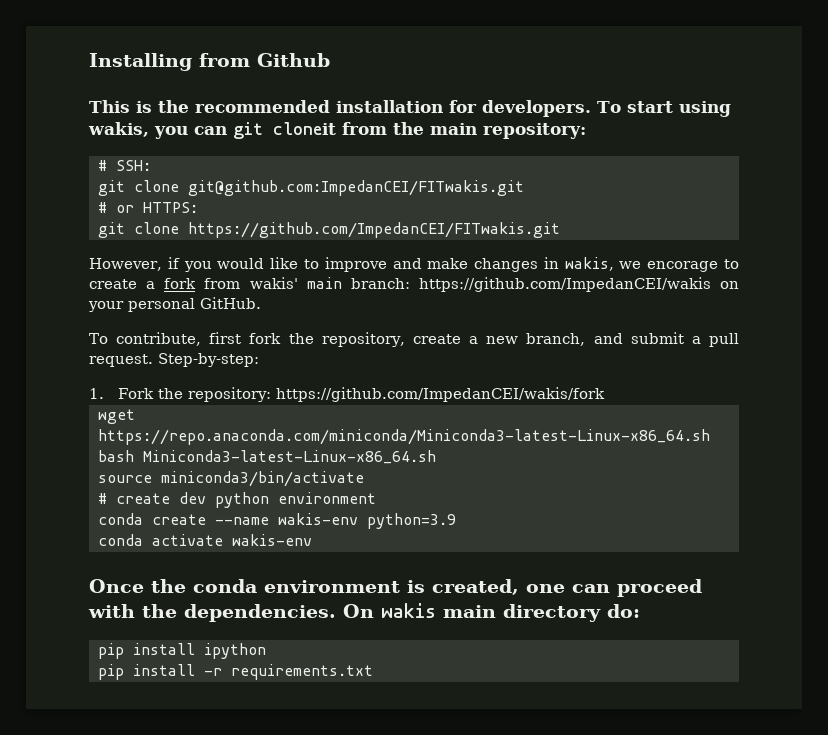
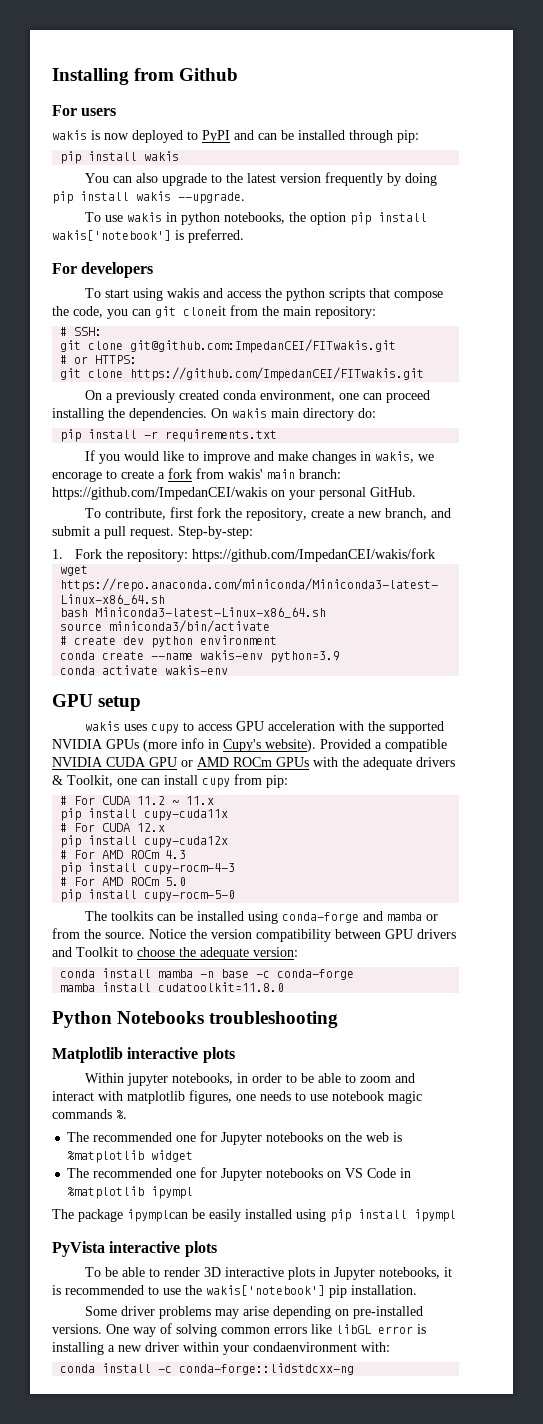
[89,100,731,117] [88,122,149,137] This is the recommended installation for developers. To start using wakis, -> [52,105,117,116] [52,130,419,143] [60,151,180,164] [84,172,437,186] [52,191,245,204] [84,212,427,225] [52,229,244,243] [52,262,154,278] [84,288,443,301] [52,306,103,318] For users // wakis is now deployed to PyPI and can be installed through pip: // pip install wakis // You can also upgrade to the latest version frequently by doing pip install wakis --upgrade. // To use wakis in python notebooks, the option pip install wakis['notebook'] is preferred. // For developers // To start using wakis and access the python scripts that compose the code,
[89,257,180,271] However, if -> [84,390,430,403] [52,408,376,421] [60,429,278,442] [84,450,95,461] On a previously created conda environment, one can proceed installing the dependencies. On wakis main directory do: // pip install -r requirements.txt // If
[89,579,702,597] [88,603,640,622] [98,643,266,659] [98,664,373,680] Once the conda environment is created, one can proceed with the dependencies. On wakis main directory do: // pip install ipython // pip install -r requirements.txt -> [52,694,142,711] [84,721,444,734] [52,738,447,752] [52,757,455,770] [52,774,288,788] [60,796,215,805] [60,808,229,821] [60,823,166,832] [60,835,229,848] [60,850,187,859] [60,862,236,875] [60,877,187,886] [60,889,236,902] [84,911,438,924] [52,928,456,942] [52,947,298,960] [60,968,355,980] [60,982,285,992] [52,1011,339,1028] [52,1047,235,1063] [84,1073,415,1086] [52,1090,422,1104] [52,1109,127,1119] [67,1131,403,1145] [67,1150,194,1163] [67,1167,412,1181] [67,1186,194,1199] [52,1209,456,1222] [52,1241,217,1257] [84,1267,452,1280] [52,1285,417,1298] [84,1306,423,1319] [52,1323,426,1337] [52,1342,390,1355] [60,1363,355,1375] GPU setup // wakis uses cupy to access GPU acceleration with the supported NVIDIA GPUs (more info in Cupy's website). Provided a compatible NVIDIA CUDA GPU or AMD ROCm GPUs with the adequate drivers & Toolkit, one can install cupy from pip: // # For CUDA 11.2 ~ 11.x // pip install cupy-cuda11x // # For CUDA 12.x // pip install cupy-cuda12x // # For AMD ROCm 4.3 // pip install cupy-rocm-4-3 // # For AMD ROCm 5.0 // pip install cupy-rocm-5-0 // The toolkits can be installed using conda-forge and mamba or from the source. Notice the version compatibility between GPU drivers and Toolkit to choose the adequate version: // conda install mamba -n base -c conda-forge // mamba install cudatoolkit=11.8.0 // Python Notebooks troubleshooting // Matplotlib interactive plots // Within jupyter notebooks, in order to be able to zoom and interact with matplotlib figures, one needs to use notebook magic commands %. // The recommended one for Jupyter notebooks on the web is %matplotlib widget // The recommended one for Jupyter notebooks on VS Code in %matplotlib ipympl // The package ipymplcan be easily installed using pip install ipympl // PyVista interactive plots // To be able to render 3D interactive plots in Jupyter notebooks, it is recommended to use the wakis['notebook'] pip installation. // Some driver problems may arise depending on pre-installed versions. One way of solving common errors like libGL error is installing a new driver within your condaenvironment with: // conda install -c conda-forge::lidstdcxx-ng

